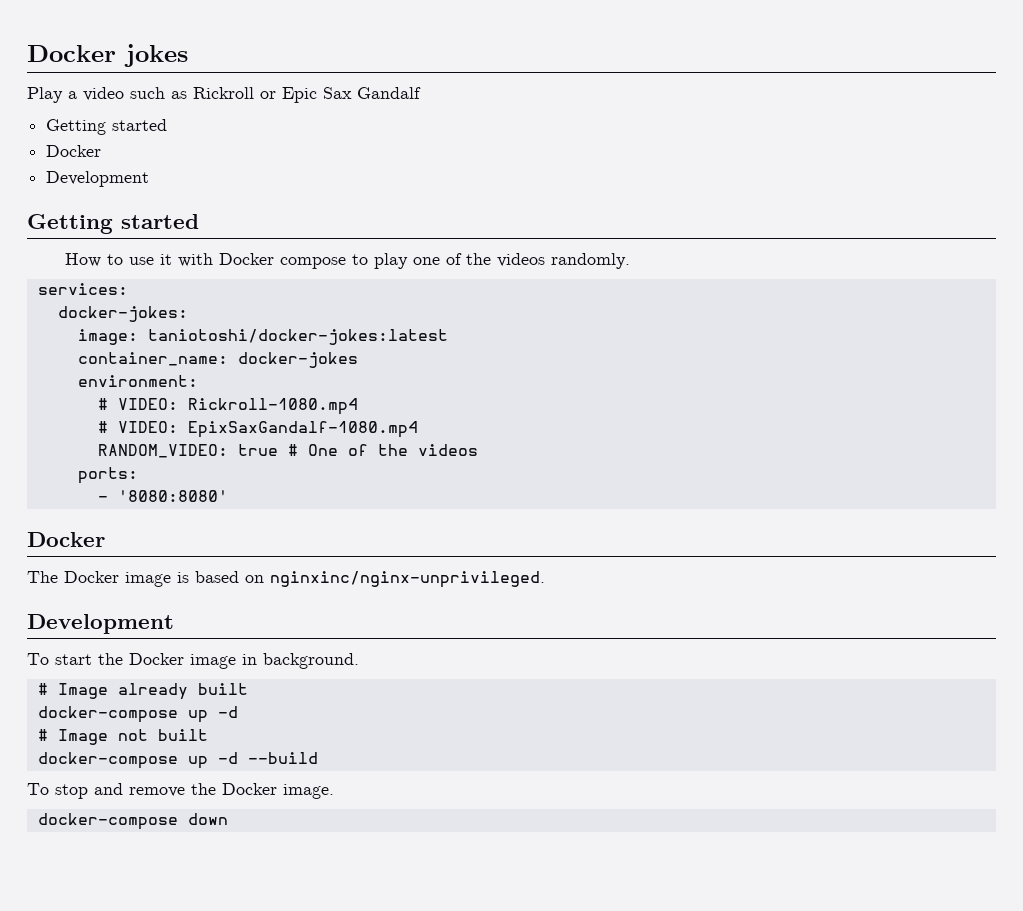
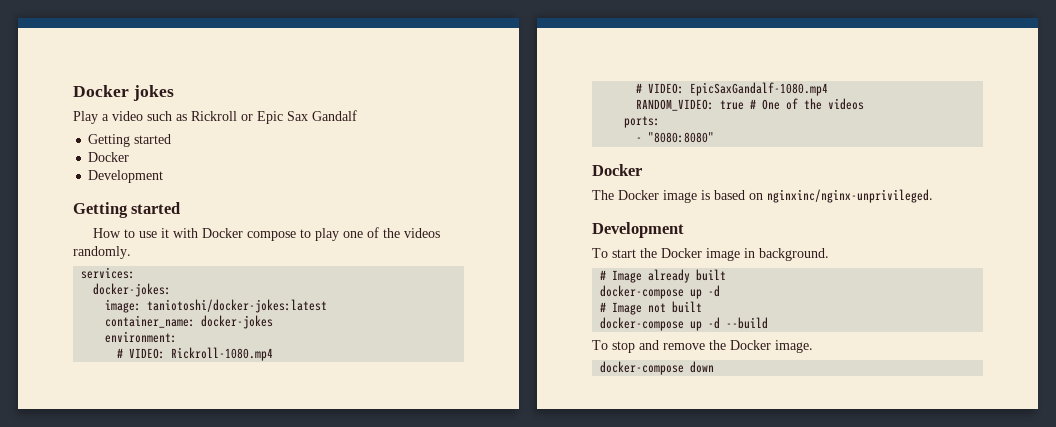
[187,421,418,438] EpixSaxGandalf-1080.mp4 -> [690,82,829,96] EpicSaxGandalf-1080.mp4
[117,490,228,502] '8080:8080' -> [648,132,715,143] "8080:8080"

